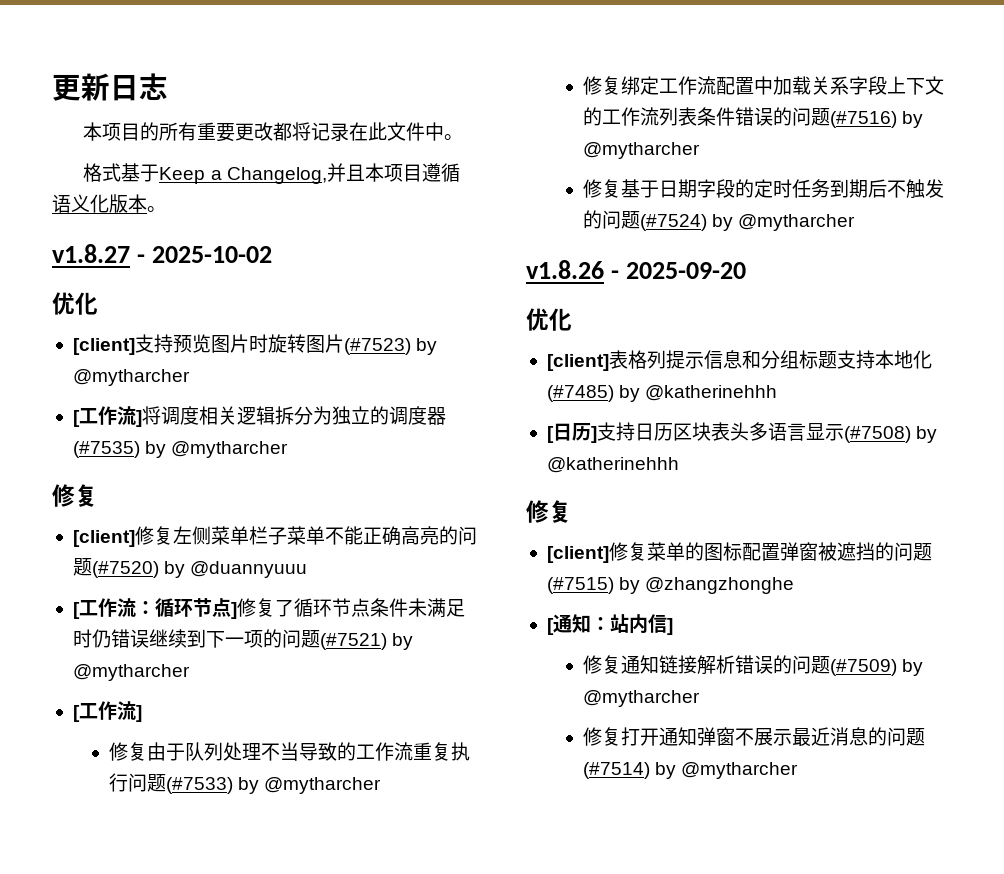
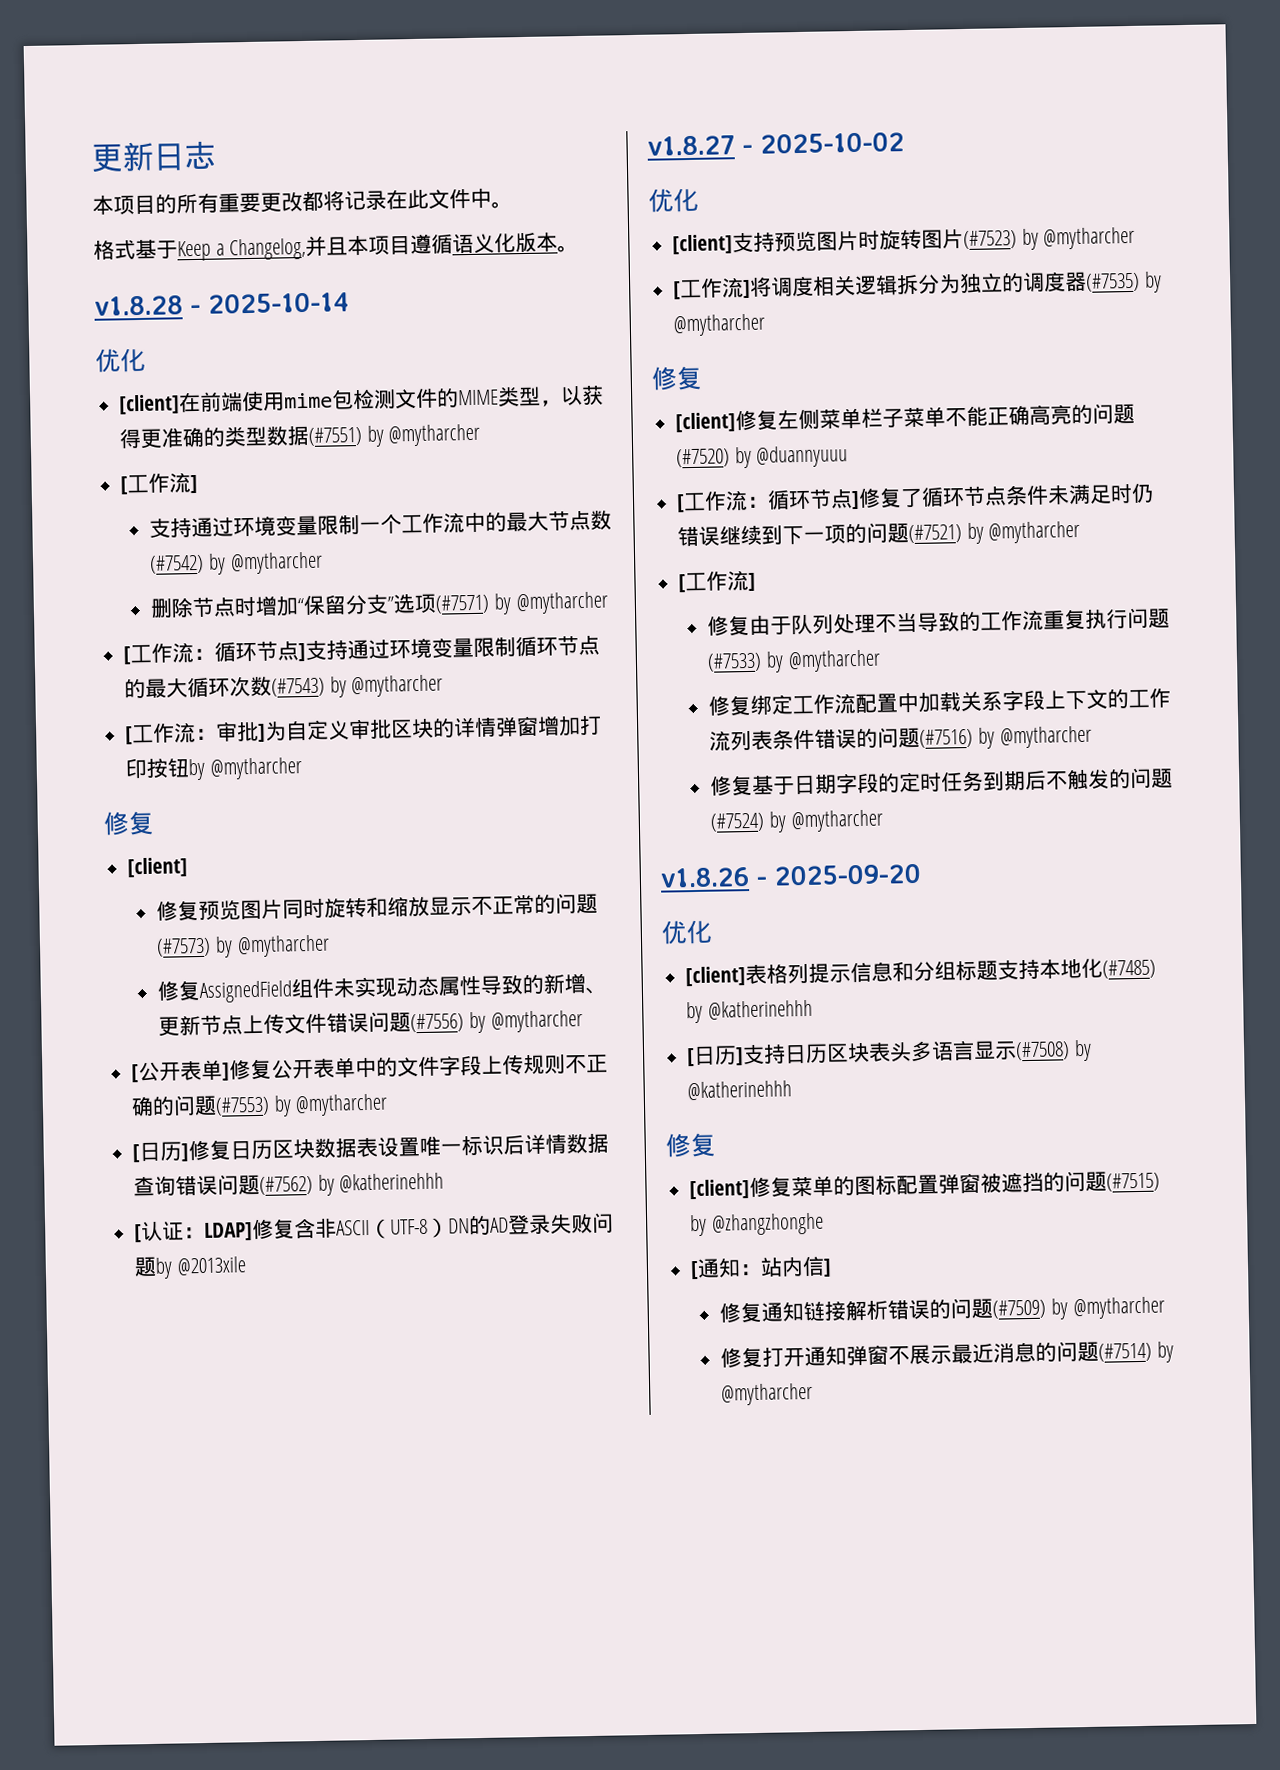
(166, 209) none -> [94,292,349,316] [95,347,146,373] [119,385,605,415] [119,423,481,449] [120,472,199,495] [149,510,613,538] [149,551,323,575] [150,591,609,618] [123,635,601,665] [124,674,444,699] [125,715,603,745] [125,757,303,781] [103,810,155,836] [127,857,189,878] [156,893,599,921] [156,934,330,958] [157,972,608,1004] [158,1010,583,1037] [131,1054,609,1083] [131,1093,389,1117] [132,1133,610,1163] [133,1172,445,1197] [134,1212,615,1243] [134,1256,246,1279] // v1.8.28 - 2025-10-14 // 优化 // [client]在前端使用mime包检测文件的MIME类型，以获得更准确的类型数据(#7551) by @mytharcher // [工作流] // 支持通过环境变量限制一个工作流中的最大节点数(#7542) by @mytharcher // 删除节点时增加“保留分支”选项(#7571) by @mytharcher // [工作流：循环节点]支持通过环境变量限制循环节点的最大循环次数(#7543) by @mytharcher // [工作流：审批]为自定义审批区块的详情弹窗增加打印按钮by @mytharcher // 修复 // [client] // 修复预览图片同时旋转和缩放显示不正常的问题(#7573) by @mytharcher // 修复AssignedField组件未实现动态属性导致的新增、更新节点上传文件错误问题(#7556) by @mytharcher // [公开表单]修复公开表单中的文件字段上传规则不正确的问题(#7553) by @mytharcher // [日历]修复日历区块数据表设置唯一标识后详情数据查询错误问题(#7562) by @katherinehhh // [认证：LDAP]修复含非ASCII（UTF-8）DN的AD登录失败问题by @2013xile

